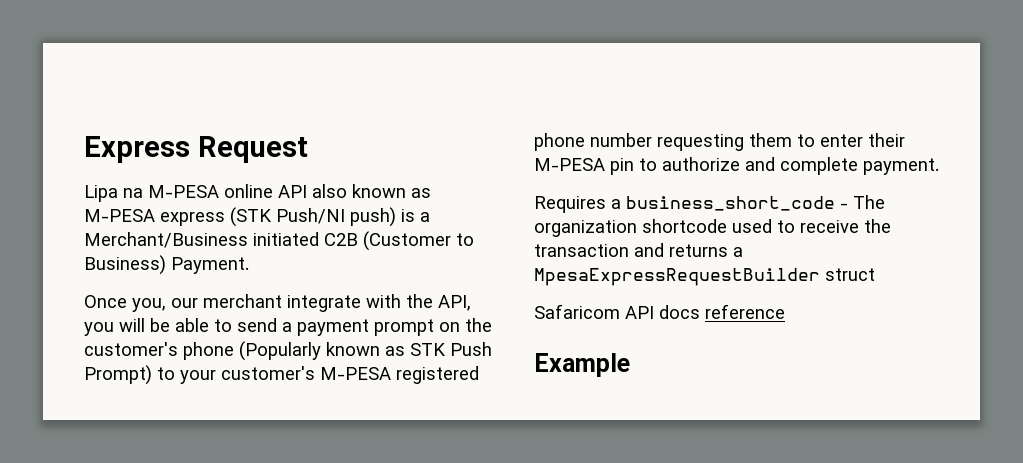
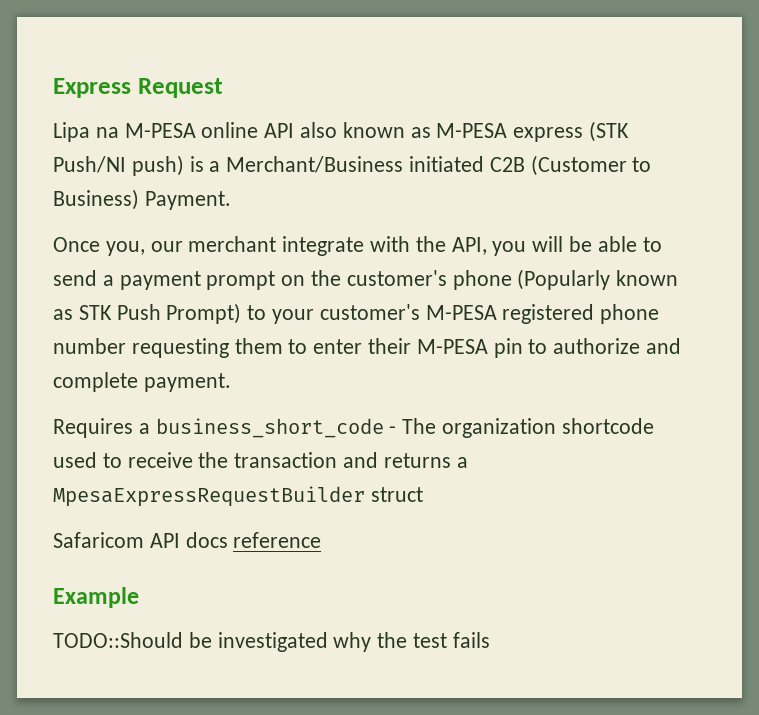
(630, 365) none -> [53,632,490,652] // TODO::Should be investigated why the test fails

